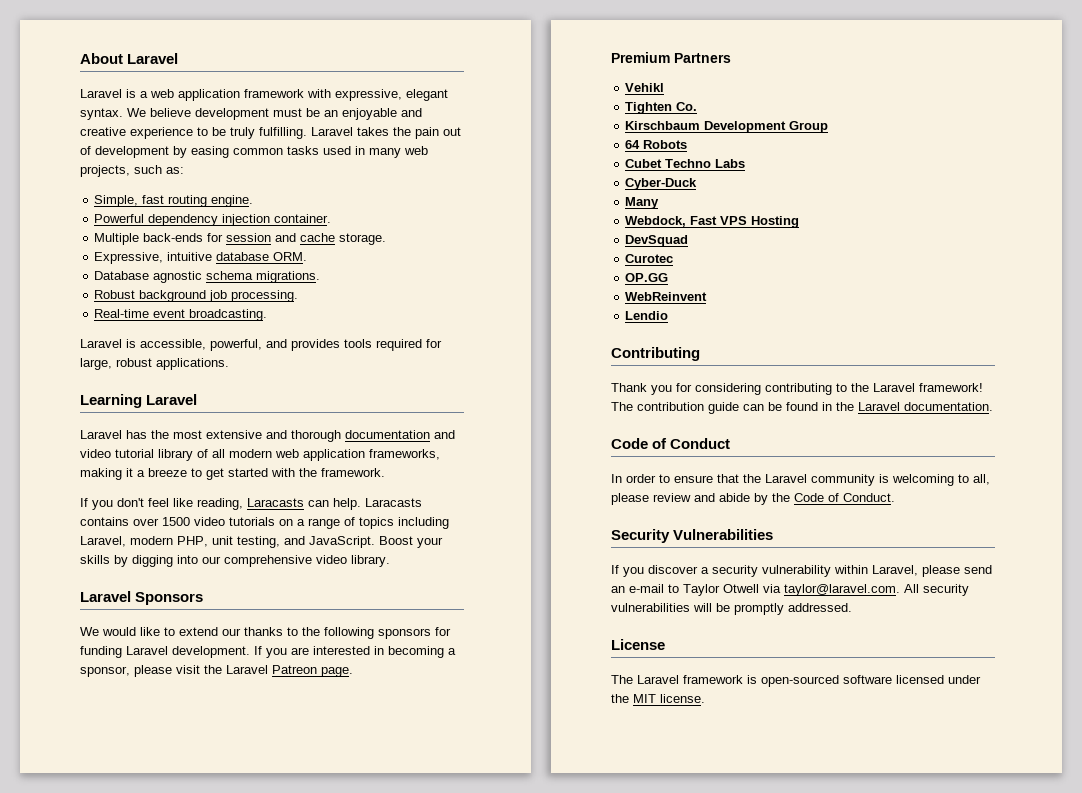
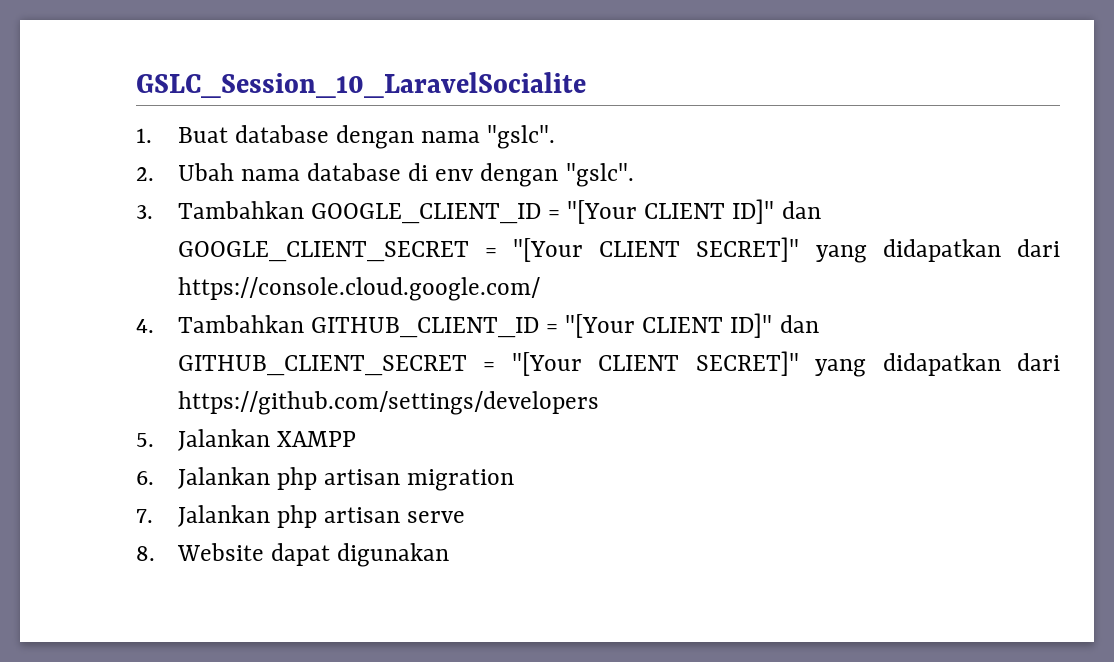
[80,53,179,64] [80,89,448,101] [80,108,422,120] [80,127,461,139] [80,146,428,158] [80,165,184,177] [94,195,254,207] [94,214,332,226] [94,233,387,245] [94,252,308,264] [94,271,321,283] [94,290,299,302] [94,309,268,321] [80,339,442,351] [80,358,229,370] [80,394,198,408] [80,430,455,442] [80,449,440,461] [80,468,385,480] [80,498,422,510] [80,517,449,529] [80,536,443,548] [80,555,390,567] [80,591,204,605] [80,627,451,639] [80,646,456,658] [80,665,353,677] [611,52,731,63] [625,83,665,92] [625,102,698,114] [625,121,829,133] [625,140,688,149] [625,159,746,168] [625,178,698,190] [625,197,660,209] [625,216,800,228] [625,235,689,247] [625,254,674,263] [625,273,669,282] [625,292,708,301] [625,311,669,320] [611,347,700,361] [611,383,983,395] [611,402,993,414] [611,438,731,449] [611,474,990,486] [611,493,895,505] [611,529,774,543] [611,565,992,577] [611,584,969,596] [611,603,852,615] [611,639,665,650] [611,675,981,687] [611,694,705,703] About Laravel // Laravel is a web application framework with expressive, elegant syntax. We believe development must be an enjoyable and creative experience to be truly fulfilling. Laravel takes the pain out of development by easing common tasks used in many web projects, such as: // Simple, fast routing engine. // Powerful dependency injection container. // Multiple back-ends for session and cache storage. // Expressive, intuitive database ORM. // Database agnostic schema migrations. // Robust background job processing. // Real-time event broadcasting. // Laravel is accessible, powerful, and provides tools required for large, robust applications. // Learning Laravel // Laravel has the most extensive and thorough documentation and video tutorial library of all modern web application frameworks, making it a breeze to get started with the framework. // If you don't feel like reading, Laracasts can help. Laracasts contains over 1500 video tutorials on a range of topics including Laravel, modern PHP, unit testing, and JavaScript. Boost your skills by digging into our comprehensive video library. // Laravel Sponsors // We would like to extend our thanks to the following sponsors for funding Laravel development. If you are interested in becoming a sponsor, please visit the Laravel Patreon page. // Premium Partners // Vehikl // Tighten Co. // Kirschbaum Development Group // 64 Robots // Cubet Techno Labs // Cyber-Duck // Many // Webdock, Fast VPS Hosting // DevSquad // Curotec // OP.GG // WebReinvent // Lendio // Contributing // Thank you for considering contributing to the Laravel framework! The contribution guide can be found in the Laravel documentation. // Code of Conduct // In order to ensure that the Laravel community is welcoming to all, please review and abide by the Code of Conduct. // Security Vulnerabilities // If you discover a security vulnerability within Laravel, please send an e-mail to Taylor Otwell via taylor@laravel.com. All security vulnerabilities will be promptly addressed. // License // The Laravel framework is open-sourced software licensed under the MIT license. -> [136,72,586,98] [136,125,556,149] [136,163,634,187] [136,199,821,224] [177,237,1060,263] [177,277,540,301] [136,313,819,338] [177,351,1061,377] [177,391,599,415] [136,429,356,451] [136,467,515,491] [136,505,466,528] [136,543,449,567] GSLC_Session_10_LaravelSocialite // 1. Buat database dengan nama "gslc". // 2. Ubah nama database di env dengan "gslc". // 3. Tambahkan GOOGLE_CLIENT_ID = "[Your CLIENT ID]" dan GOOGLE_CLIENT_SECRET = "[Your CLIENT SECRET]" yang didapatkan dari https://console.cloud.google.com/ // 4. Tambahkan GITHUB_CLIENT_ID = "[Your CLIENT ID]" dan GITHUB_CLIENT_SECRET = "[Your CLIENT SECRET]" yang didapatkan dari https://github.com/settings/developers // 5. Jalankan XAMPP // 6. Jalankan php artisan migration // 7. Jalankan php artisan serve // 8. Website dapat digunakan

